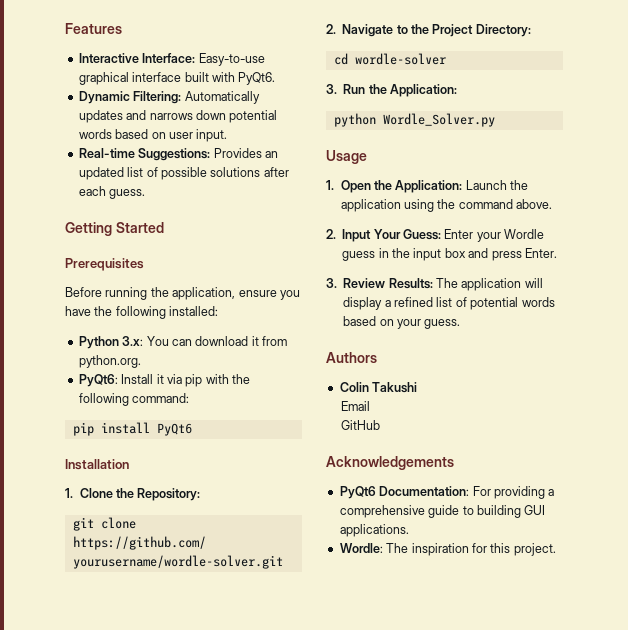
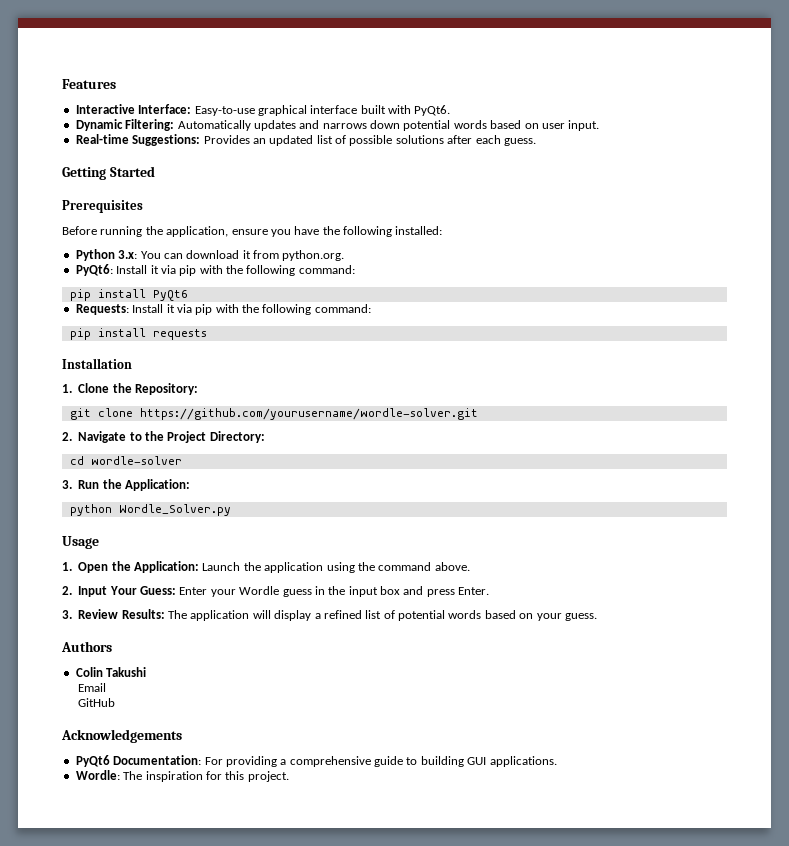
(192, 429) none -> [75,304,371,315] [69,328,207,340] // Requests: Install it via pip with the following command: // pip install requests

